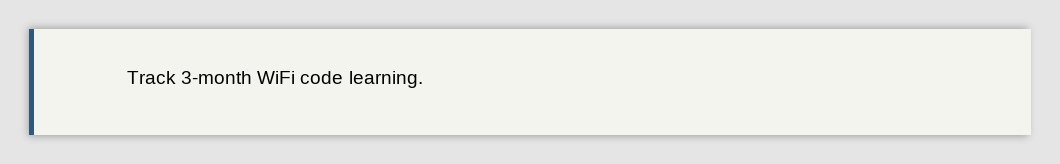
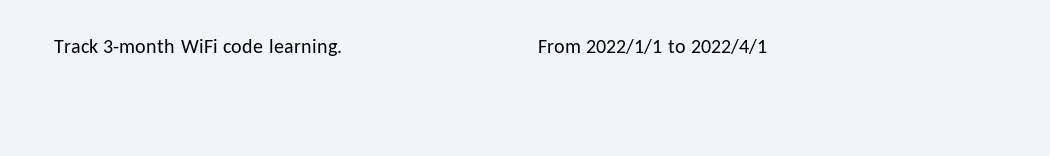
(423, 79) none -> [538,39,768,54] // From 2022/1/1 to 2022/4/1

